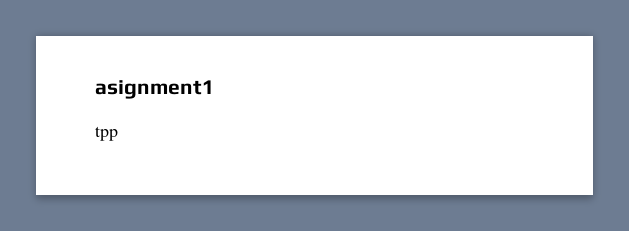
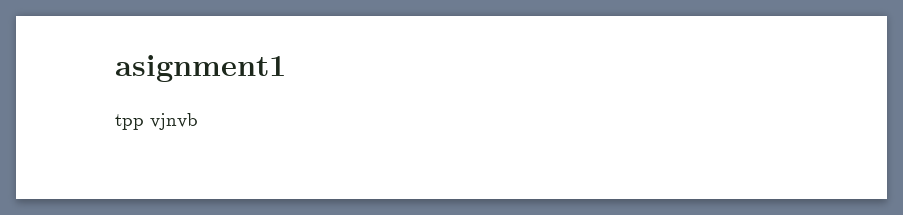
(118, 133) none -> [150,113,198,130] vjnvb

